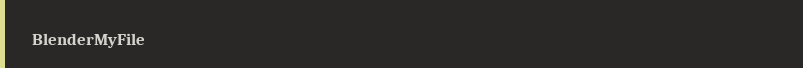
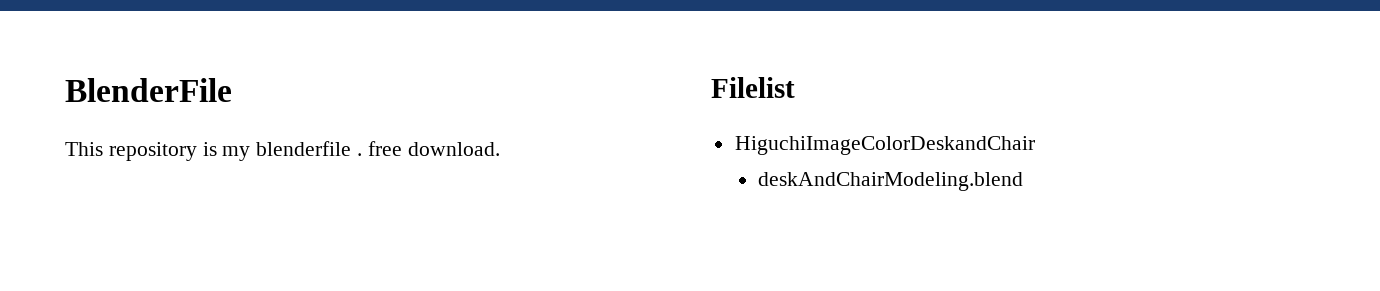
[32,33,145,48] BlenderMyFile -> [65,78,232,102] [65,141,500,161] [711,77,795,98] [734,136,1035,155] [758,172,1024,191] BlenderFile // This repository is my blenderfile . free download. // Filelist // HiguchiImageColorDeskandChair // deskAndChairModeling.blend

